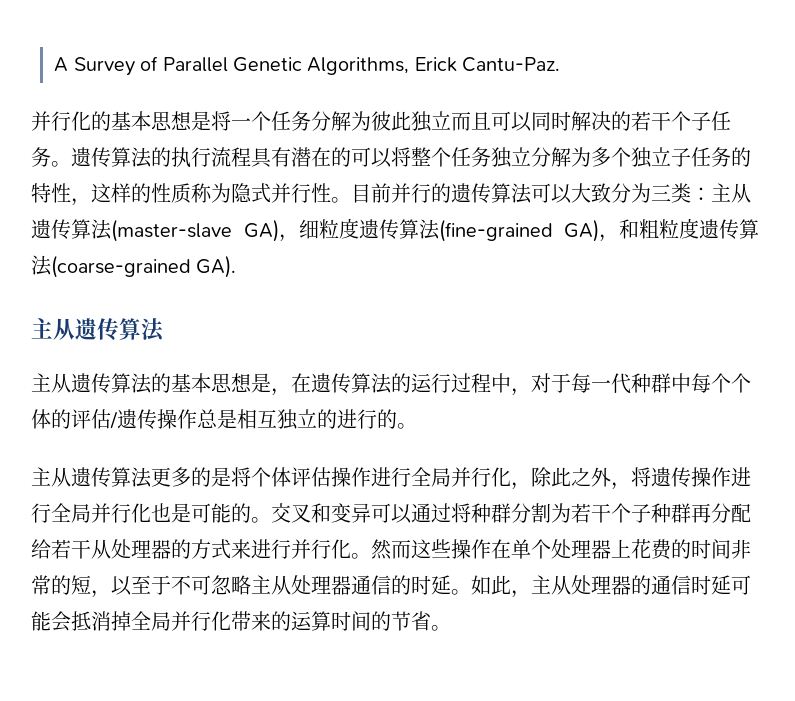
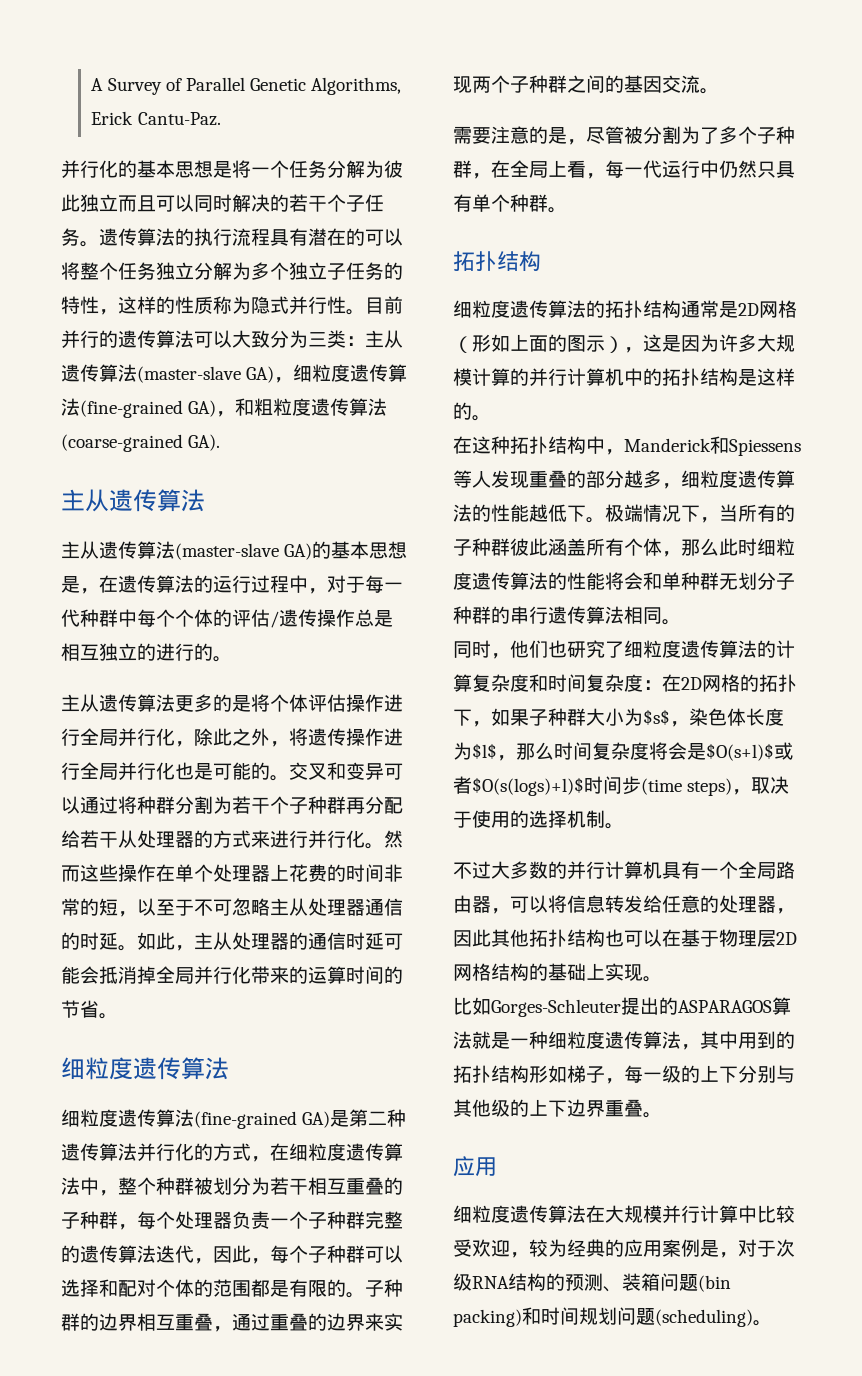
(152, 383) none -> [175,543,313,560] (master-slave GA)
(451, 628) none -> [61,1057,229,1080] [61,1109,407,1129] [61,1143,403,1162] [61,1177,403,1196] [61,1211,403,1230] [61,1245,403,1264] [61,1279,403,1298] [61,1313,403,1332] [453,75,719,94] [453,126,795,145] [453,160,795,179] [453,194,567,213] [453,251,541,271] [453,300,797,318] [453,334,795,353] [453,368,795,386] [453,402,491,421] [453,436,801,456] [453,470,795,489] [453,504,795,523] [453,538,795,557] [453,572,795,590] [453,606,681,625] [453,640,795,659] [453,674,797,692] [453,708,784,727] [453,742,793,761] [453,776,790,796] [453,810,624,829] [453,861,795,879] [453,895,795,914] [453,929,797,947] [453,963,662,982] [453,997,791,1017] [453,1031,795,1050] [453,1065,795,1084] [453,1099,662,1118] [453,1156,497,1177] [453,1205,795,1223] [453,1239,795,1258] [453,1273,731,1292] [453,1307,772,1327] // 细粒度遗传算法 // 细粒度遗传算法(fine-grained GA)是第二种遗传算法并行化的方式，在细粒度遗传算法中，整个种群被划分为若干相互重叠的子种群，每个处理器负责一个子种群完整的遗传算法迭代，因此，每个子种群可以选择和配对个体的范围都是有限的。子种群的边界相互重叠，通过重叠的边界来实现两个子种群之间的基因交流。 // 需要注意的是，尽管被分割为了多个子种群，在全局上看，每一代运行中仍然只具有单个种群。 // 拓扑结构 // 细粒度遗传算法的拓扑结构通常是2D网格（形如上面的图示），这是因为许多大规模计算的并行计算机中的拓扑结构是这样的。 // 在这种拓扑结构中，Manderick和Spiessens等人发现重叠的部分越多，细粒度遗传算法的性能越低下。极端情况下，当所有的子种群彼此涵盖所有个体，那么此时细粒度遗传算法的性能将会和单种群无划分子种群的串行遗传算法相同。 // 同时，他们也研究了细粒度遗传算法的计算复杂度和时间复杂度：在2D网格的拓扑下，如果子种群大小为$s$，染色体长度为$l$，那么时间复杂度将会是$O(s+l)$或者$O(s(logs)+l)$时间步(time steps)，取决于使用的选择机制。 // 不过大多数的并行计算机具有一个全局路由器，可以将信息转发给任意的处理器，因此其他拓扑结构也可以在基于物理层2D网格结构的基础上实现。 // 比如Gorges-Schleuter提出的ASPARAGOS算法就是一种细粒度遗传算法，其中用到的拓扑结构形如梯子，每一级的上下分别与其他级的上下边界重叠。 // 应用 // 细粒度遗传算法在大规模并行计算中比较受欢迎，较为经典的应用案例是，对于次级RNA结构的预测、装箱问题(bin packing)和时间规划问题(scheduling)。

